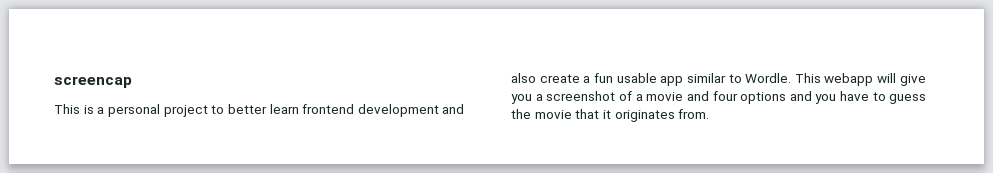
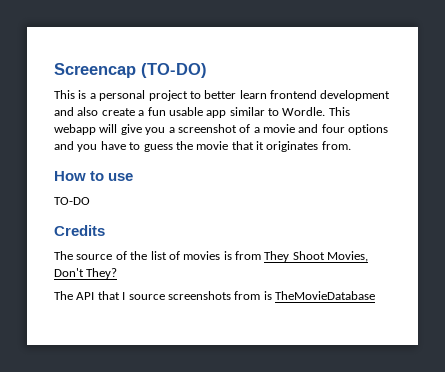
[54,76,132,88] screencap -> [54,63,207,78] Screencap (TO-DO)
(710, 114) none -> [54,171,134,181] [54,197,90,205] [54,225,105,236] [54,251,369,262] [54,268,118,279] [54,291,375,300] // How to use // TO-DO // Credits // The source of the list of movies is from They Shoot Movies, Don't They? // The API that I source screenshots from is TheMovieDatabase

